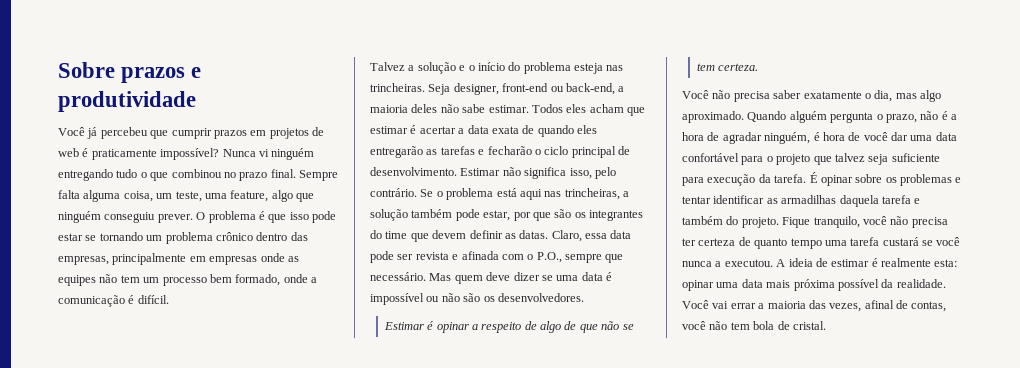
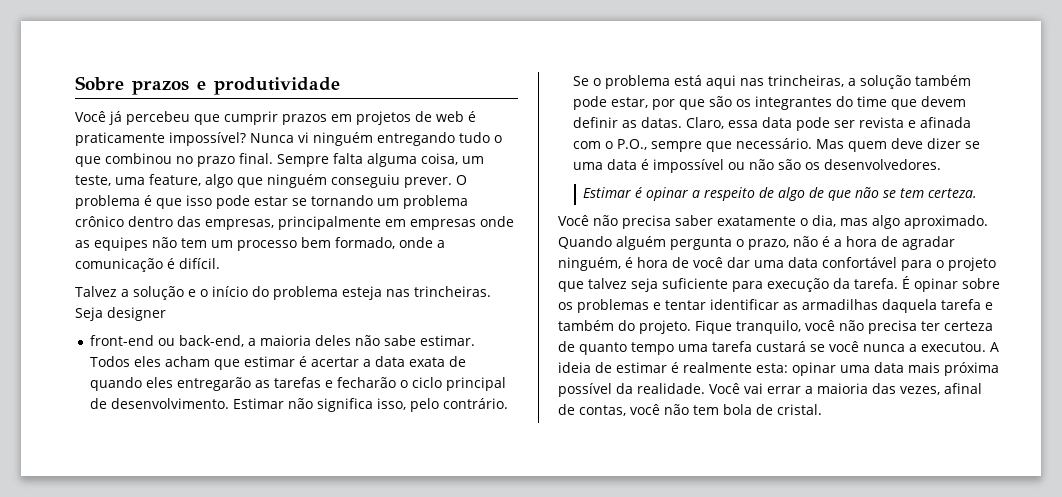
[453,83,499,95] designer, -> [107,307,166,321] designer //

